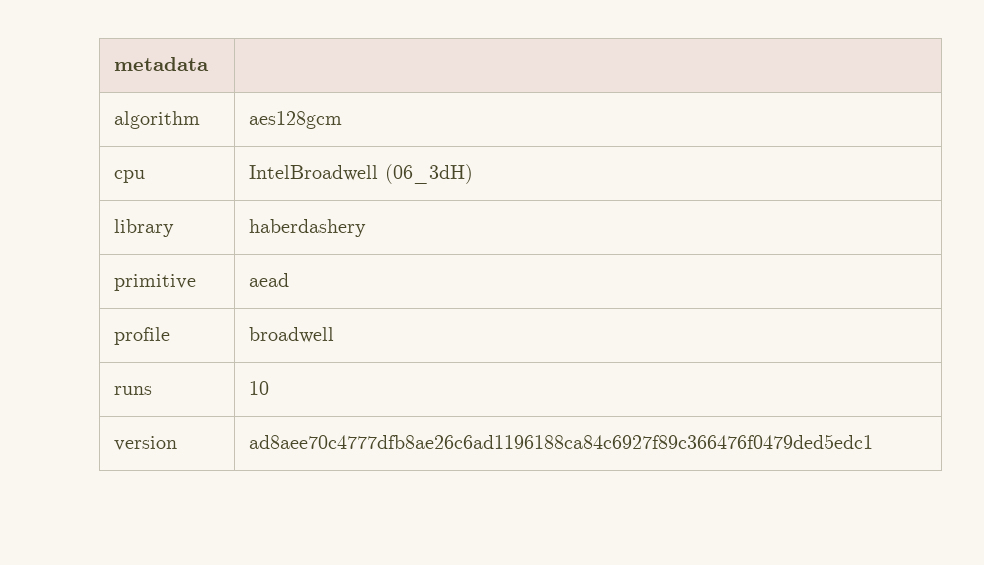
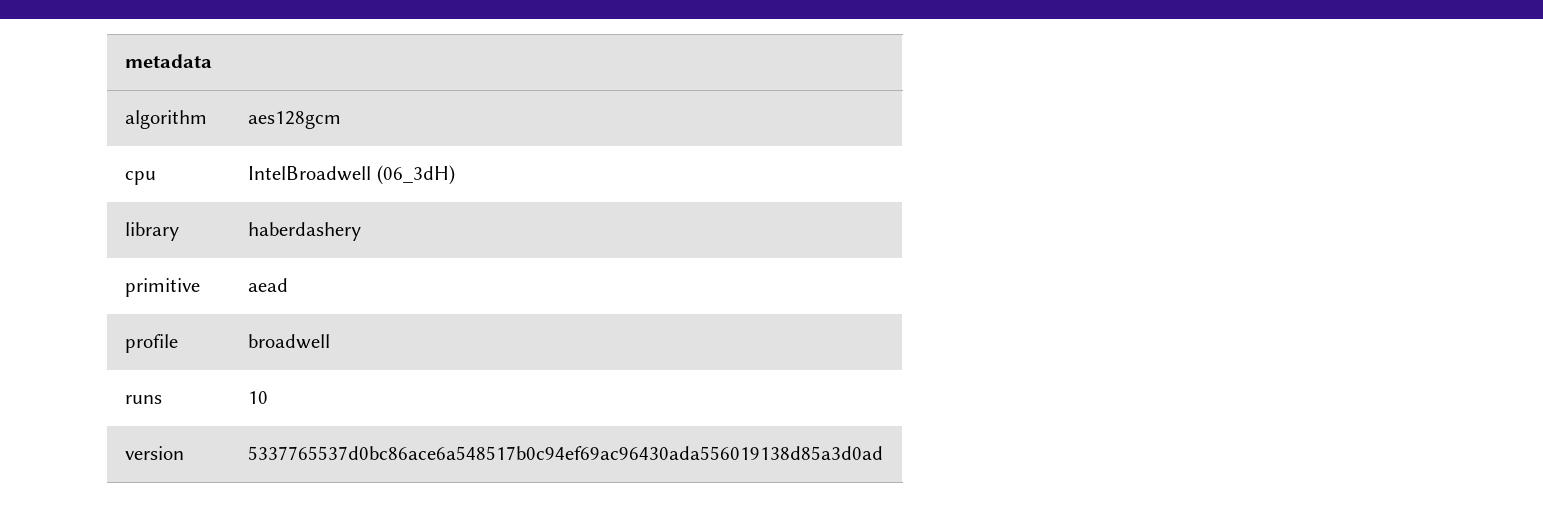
[249,434,874,449] ad8aee70c4777dfb8ae26c6ad1196188ca84c6927f89c366476f0479ded5edc1 -> [247,446,883,460] 5337765537d0bc86ace6a548517b0c94ef69ac96430ada556019138d85a3d0ad

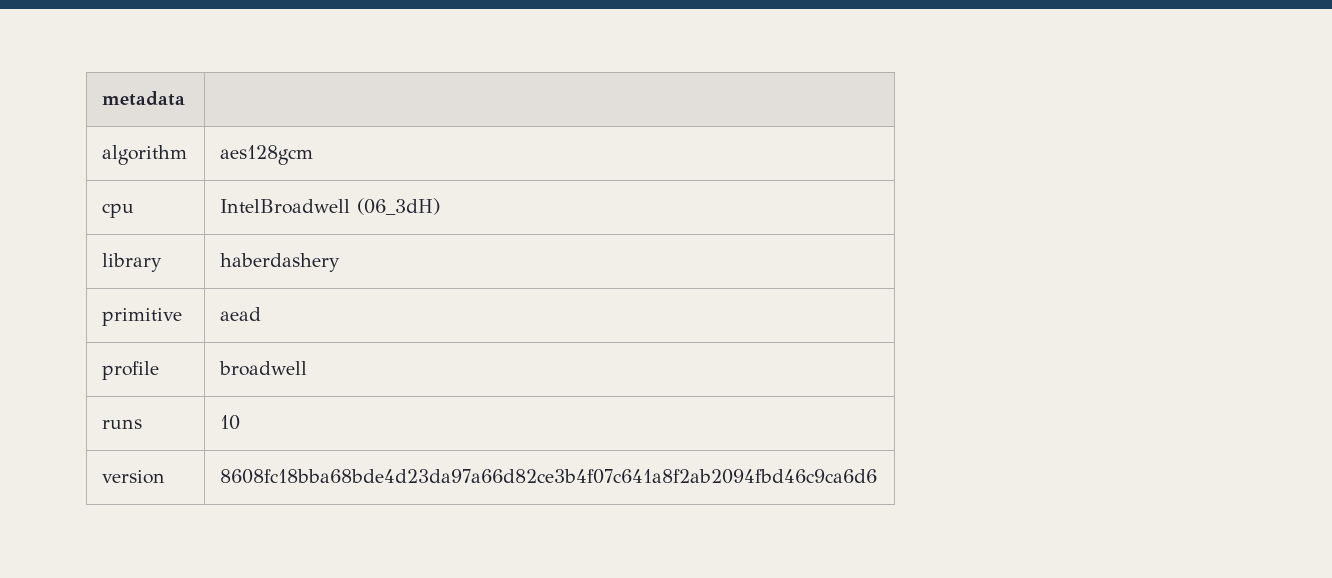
[247,446,883,460] 5337765537d0bc86ace6a548517b0c94ef69ac96430ada556019138d85a3d0ad -> [220,469,878,484] 8608fc18bba68bde4d23da97a66d82ce3b4f07c641a8f2ab2094fbd46c9ca6d6

